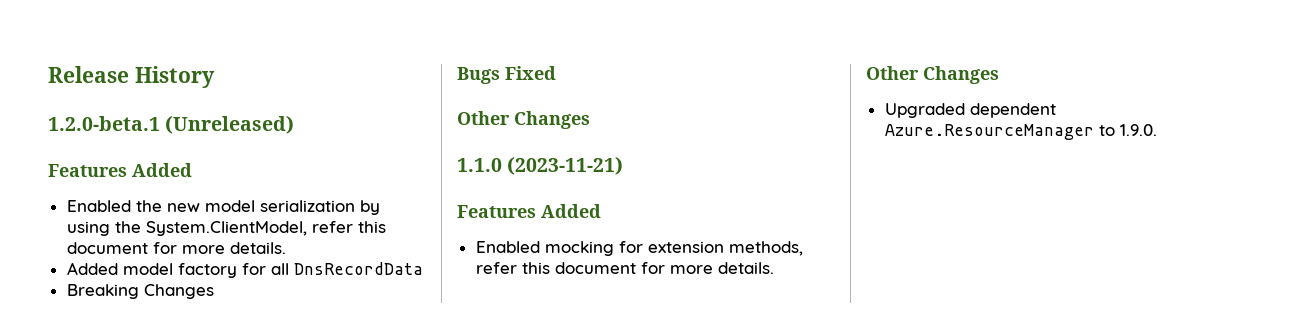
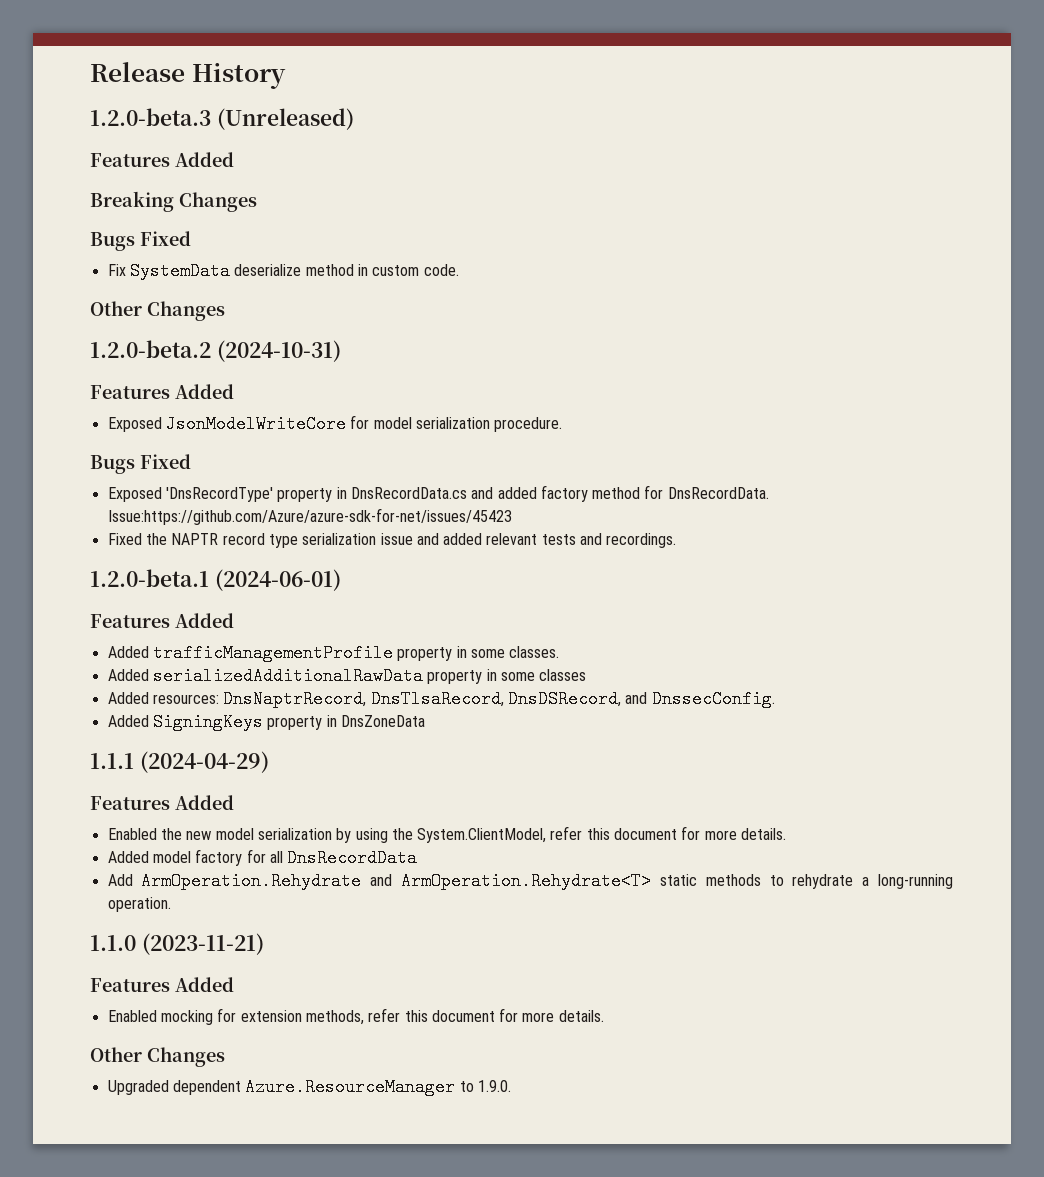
[48,115,295,134] 1.2.0-beta.1 (Unreleased) -> [90,108,354,130] [90,152,234,167] [90,191,257,212] [90,231,191,251] [107,262,459,280] [90,301,225,321] [90,340,341,362] [90,384,234,399] [107,415,563,433] [90,454,191,474] [107,485,769,502] [107,508,512,525] [107,533,677,548] [90,569,341,591] [90,613,234,628] [107,644,560,662] [107,667,587,685] [107,690,775,708] [107,713,425,731] [90,751,269,773] 1.2.0-beta.3 (Unreleased) // Features Added // Breaking Changes // Bugs Fixed // Fix SystemData deserialize method in custom code. // Other Changes // 1.2.0-beta.2 (2024-10-31) // Features Added // Exposed JsonModelWriteCore for model serialization procedure. // Bugs Fixed // Exposed 'DnsRecordType' property in DnsRecordData.cs and added factory method for DnsRecordData. Issue:https://github.com/Azure/azure-sdk-for-net/issues/45423 // Fixed the NAPTR record type serialization issue and added relevant tests and recordings. // 1.2.0-beta.1 (2024-06-01) // Features Added // Added trafficManagementProfile property in some classes. // Added serializedAdditionalRawData property in some classes // Added resources: DnsNaptrRecord, DnsTlsaRecord, DnsDSRecord, and DnssecConfig. // Added SigningKeys property in DnsZoneData // 1.1.1 (2024-04-29)
[66,284,214,299] [457,66,556,84] [457,111,590,129] Breaking Changes // Bugs Fixed // Other Changes -> [107,872,953,890] [107,897,171,912] Add ArmOperation.Rehydrate and ArmOperation.Rehydrate<T> static methods to rehydrate a long-running operation.

